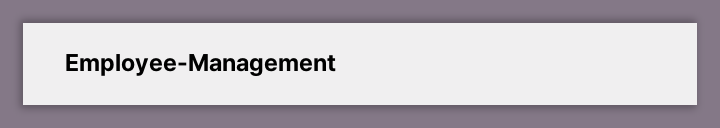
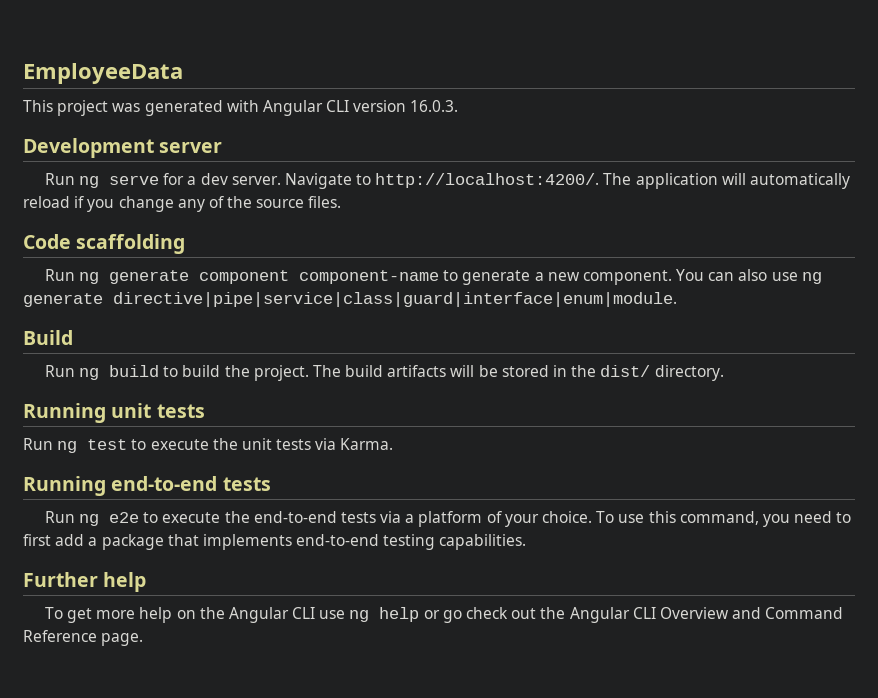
[65,54,336,77] Employee-Management -> [23,63,183,84] [23,100,459,116] [23,138,223,158] [44,173,851,189] [23,196,342,212] [23,234,186,254] [44,269,822,285] [23,292,677,307] [23,330,73,345] [44,365,724,381] [23,403,205,423] [23,438,394,453] [23,476,271,496] [44,511,852,527] [23,534,527,550] [23,572,147,592] [44,607,844,623] [23,630,144,646] EmployeeData // This project was generated with Angular CLI version 16.0.3. // Development server // Run ng serve for a dev server. Navigate to http://localhost:4200/. The application will automatically reload if you change any of the source files. // Code scaffolding // Run ng generate component component-name to generate a new component. You can also use ng generate directive|pipe|service|class|guard|interface|enum|module. // Build // Run ng build to build the project. The build artifacts will be stored in the dist/ directory. // Running unit tests // Run ng test to execute the unit tests via Karma. // Running end-to-end tests // Run ng e2e to execute the end-to-end tests via a platform of your choice. To use this command, you need to first add a package that implements end-to-end testing capabilities. // Further help // To get more help on the Angular CLI use ng help or go check out the Angular CLI Overview and Command Reference page.

